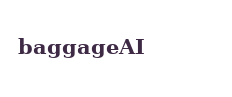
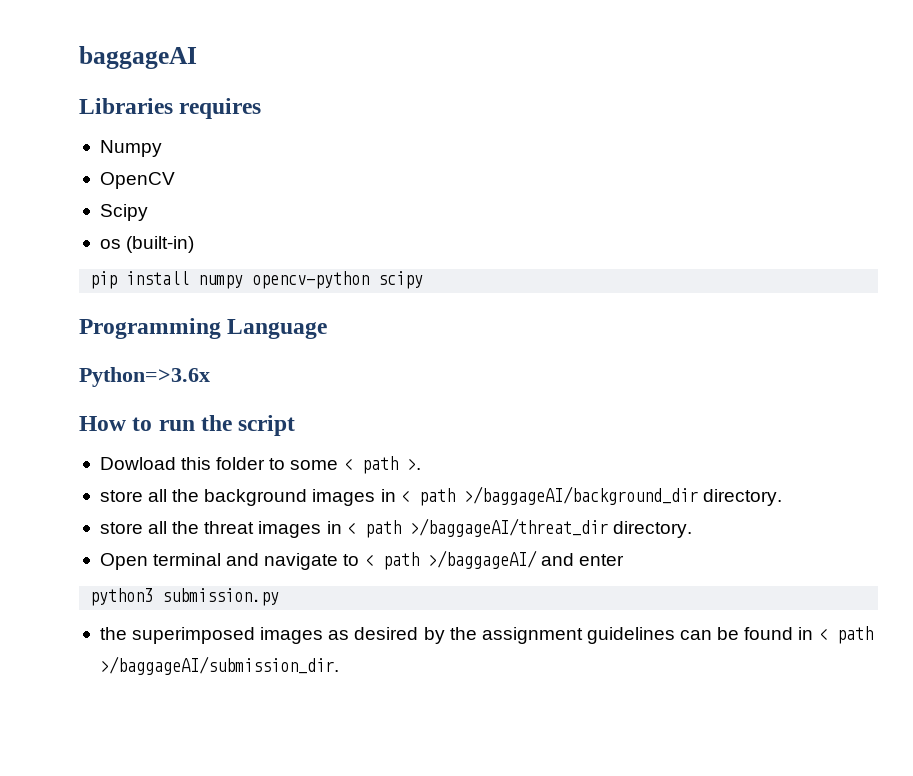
(145, 48) none -> [79,98,262,119] [99,140,162,157] [99,172,175,189] [99,204,148,221] [99,236,195,253] [90,271,424,289] [79,318,328,339] [79,367,210,387] [79,415,296,436] [99,456,421,474] [99,486,782,506] [99,518,692,538] [99,550,624,570] [90,588,280,606] [99,626,873,644] [99,656,339,675] // Libraries requires // Numpy // OpenCV // Scipy // os (built-in) // pip install numpy opencv-python scipy // Programming Language // Python=>3.6x // How to run the script // Dowload this folder to some < path >. // store all the background images in < path >/baggageAI/background_dir directory. // store all the threat images in < path >/baggageAI/threat_dir directory. // Open terminal and navigate to < path >/baggageAI/ and enter // python3 submission.py // the superimposed images as desired by the assignment guidelines can be found in < path >/baggageAI/submission_dir.

